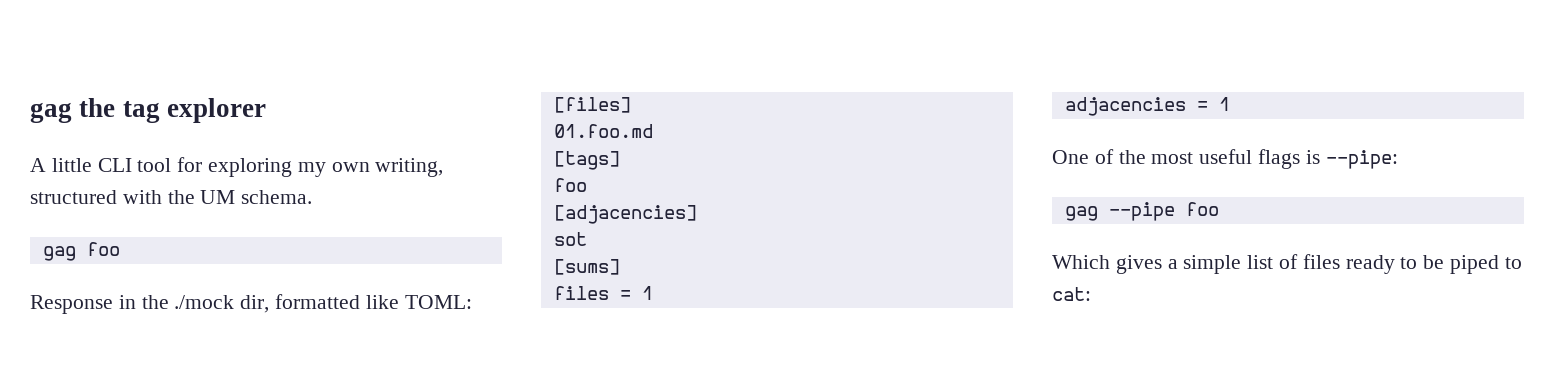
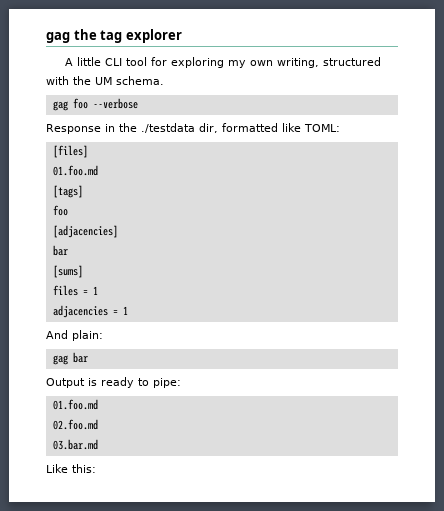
(120, 249) none -> [92,98,138,109] --verbose
[174,295,235,309] ./mock -> [141,123,195,133] ./testdata
[553,232,587,246] sot -> [52,245,68,256] bar
[1052,149,1398,169] [1064,202,1219,221] [1052,254,1522,274] [1052,287,1091,301] One of the most useful flags is --pipe: // gag --pipe foo // Which gives a simple list of files ready to be piped to cat: -> [46,330,103,341] [52,352,88,365] [46,377,181,388] [52,399,98,410] [52,419,98,430] [52,439,98,450] [46,464,96,473] And plain: // gag bar // Output is ready to pipe: // 01.foo.md // 02.foo.md // 03.bar.md // Like this:

